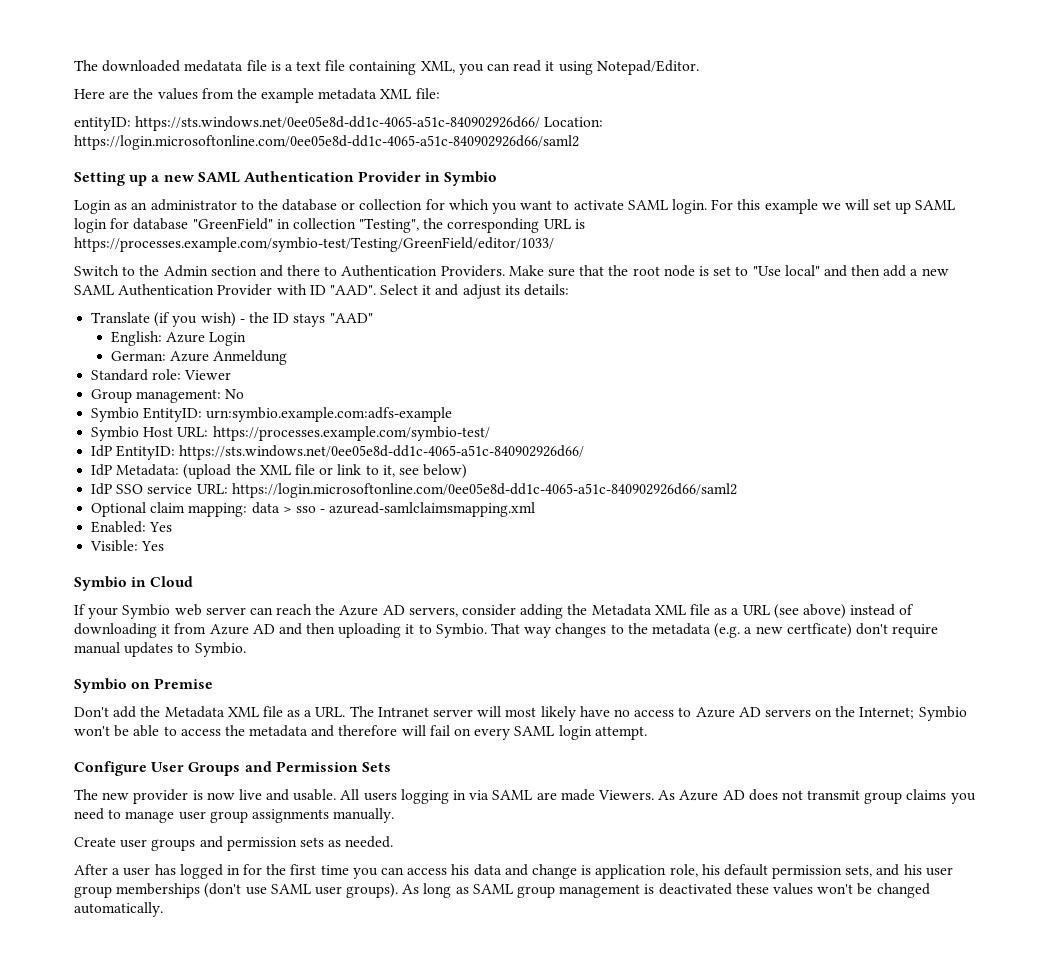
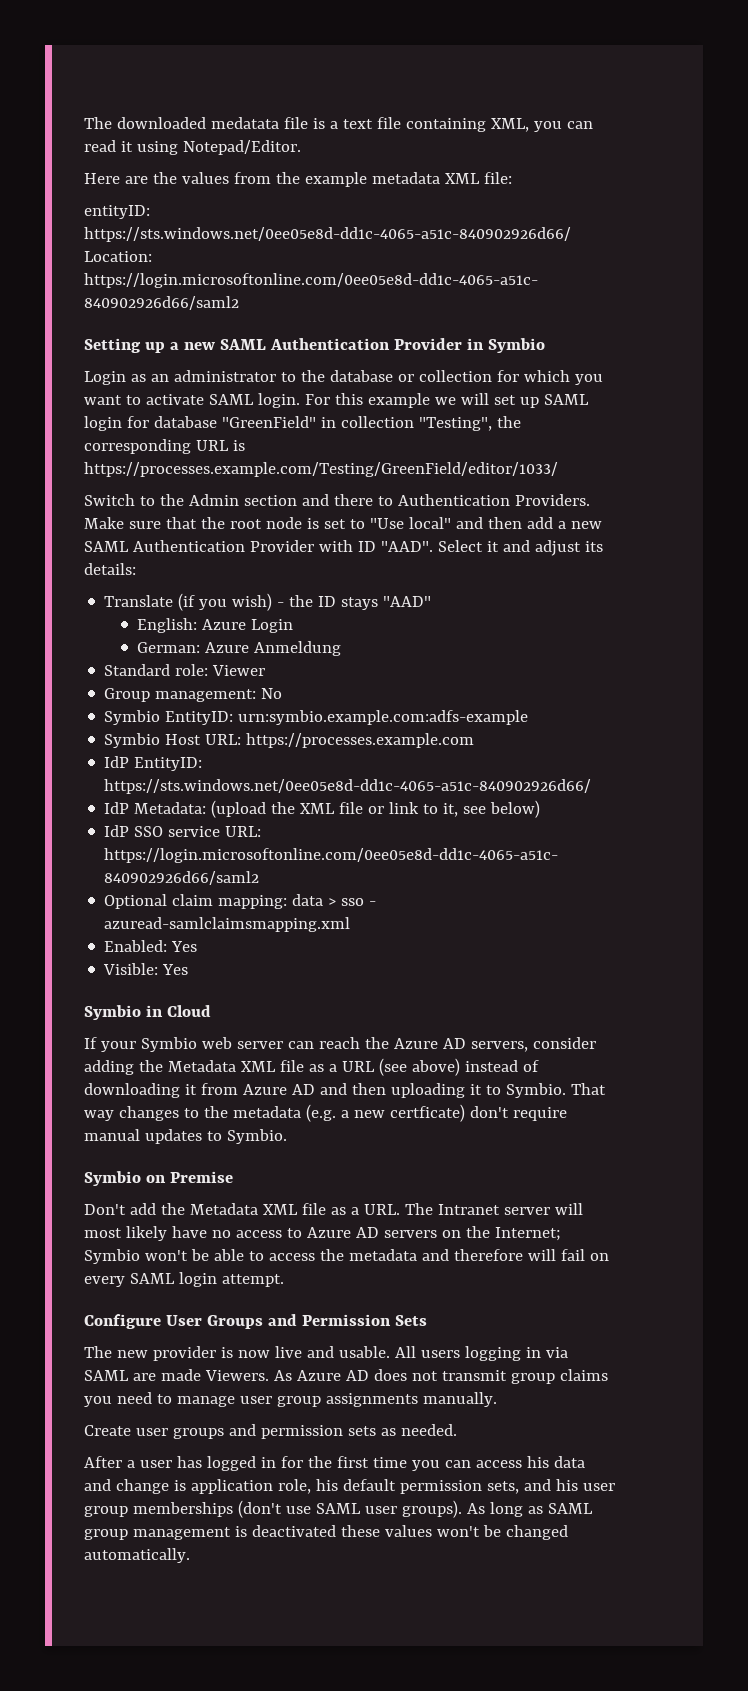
[74,237,554,252] https://processes.example.com/symbio-test/Testing/GreenField/editor/1033/ -> [84,462,558,477] https://processes.example.com/Testing/GreenField/editor/1033/
[212,426,490,441] https://processes.example.com/symbio-test/ -> [246,733,475,748] https://processes.example.com

